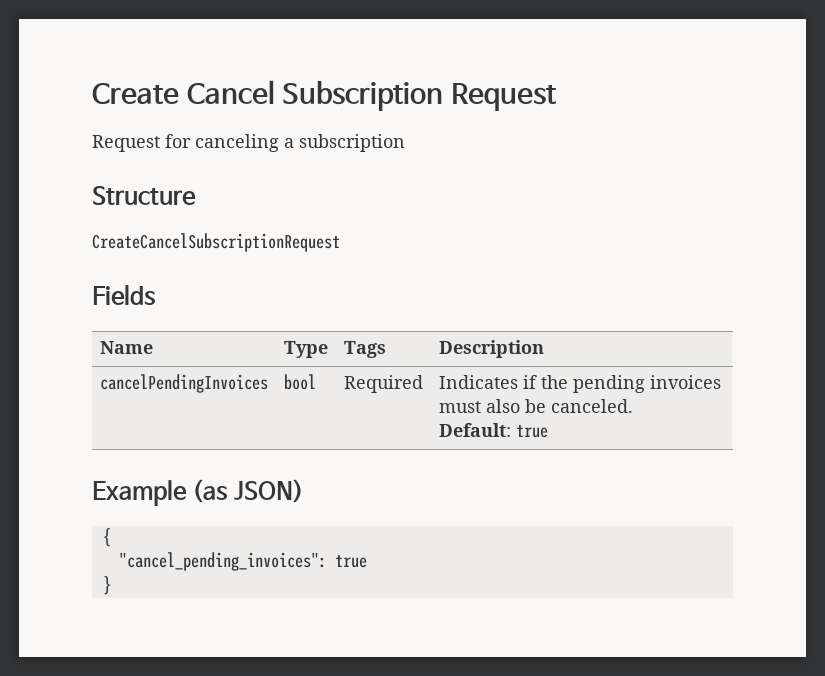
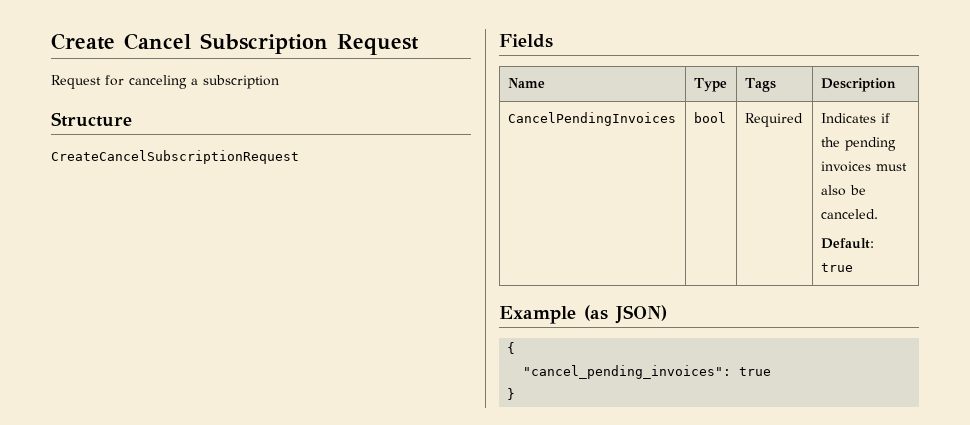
[99,374,268,393] cancelPendingInvoices -> [507,112,676,126] CancelPendingInvoices

